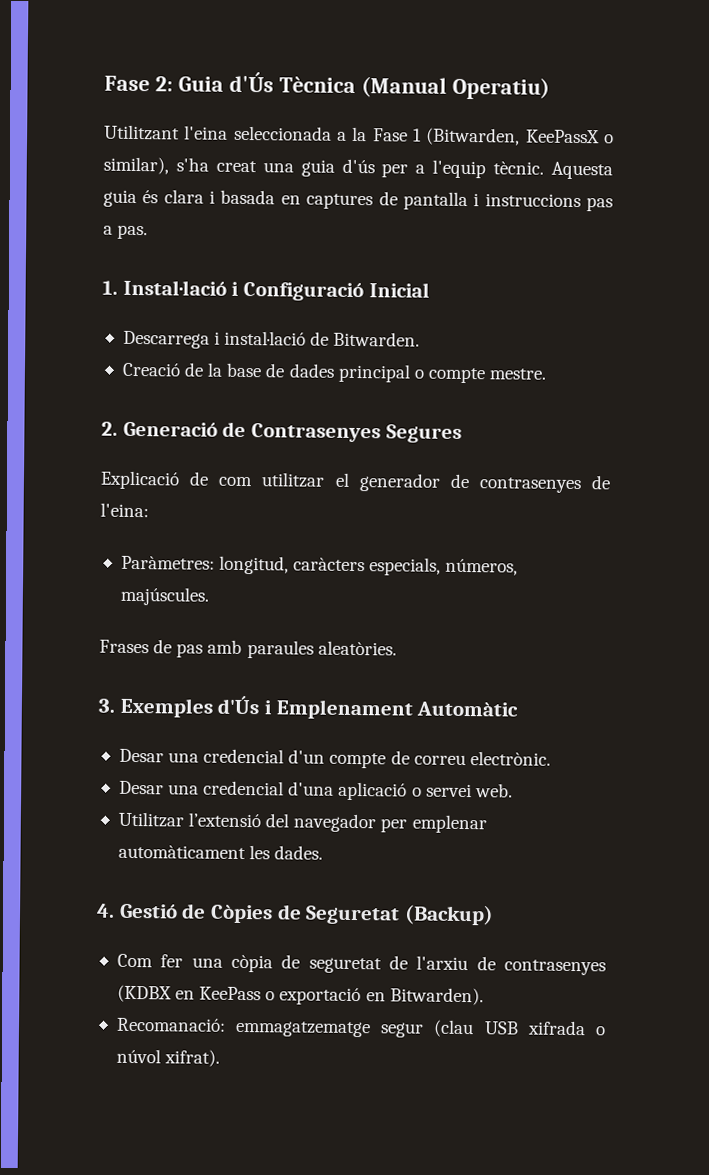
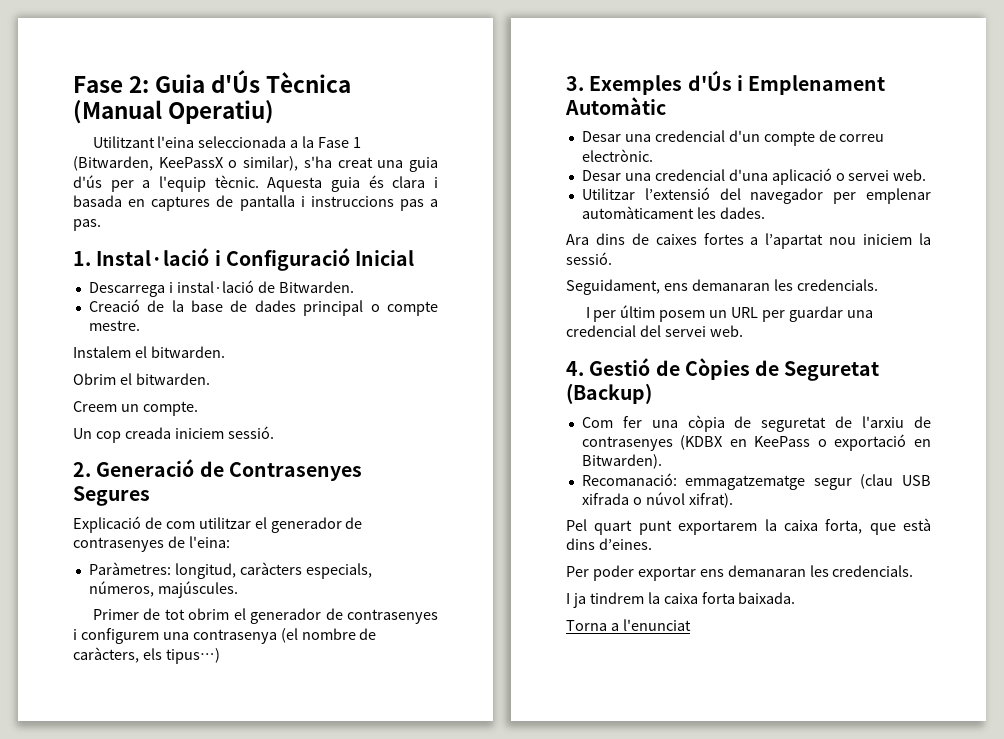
(547, 374) none -> [73,346,225,358] [73,373,210,385] [73,401,198,416] [73,426,274,443] // Instalem el bitwarden. // Obrim el bitwarden. // Creem un compte. // Un cop creada iniciem sessió.
[99,639,397,659] Frases de pas amb paraules aleatòries. -> [92,608,438,624] [73,628,377,644] [73,647,220,664] Primer de tot obrim el generador de contrasenyes i configurem una contrasenya (el nombre de caràcters, els tipus…)
(324, 852) none -> [566,233,931,249] [566,252,612,265] [566,279,878,295] [585,305,873,322] [566,325,743,337] // Ara dins de caixes fortes a l’apartat nou iniciem la sessió. // Seguidament, ens demanaran les credencials. // I per últim posem un URL per guardar una credencial del servei web.
(221, 1058) none -> [566,518,931,535] [566,538,652,550] [566,565,914,581] [566,592,796,608] [566,619,691,631] // Pel quart punt exportarem la caixa forta, que està dins d’eines. // Per poder exportar ens demanaran les credencials. // I ja tindrem la caixa forta baixada. // Torna a l'enunciat

